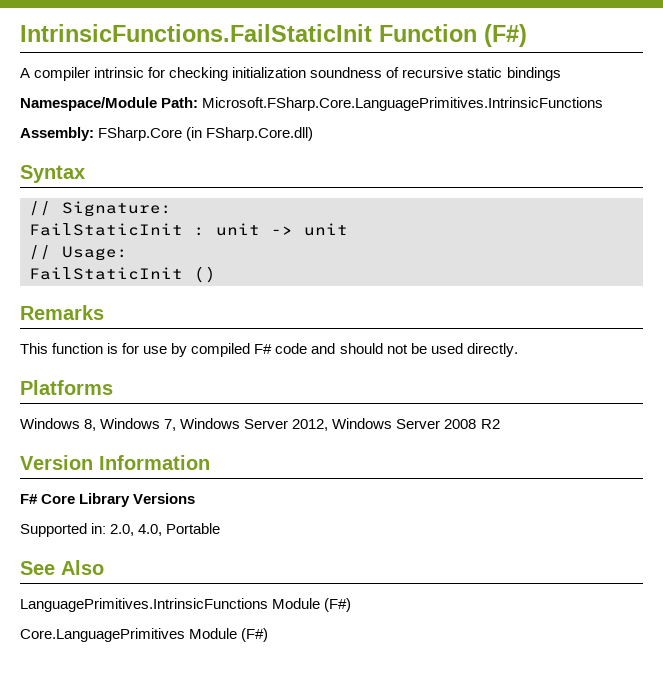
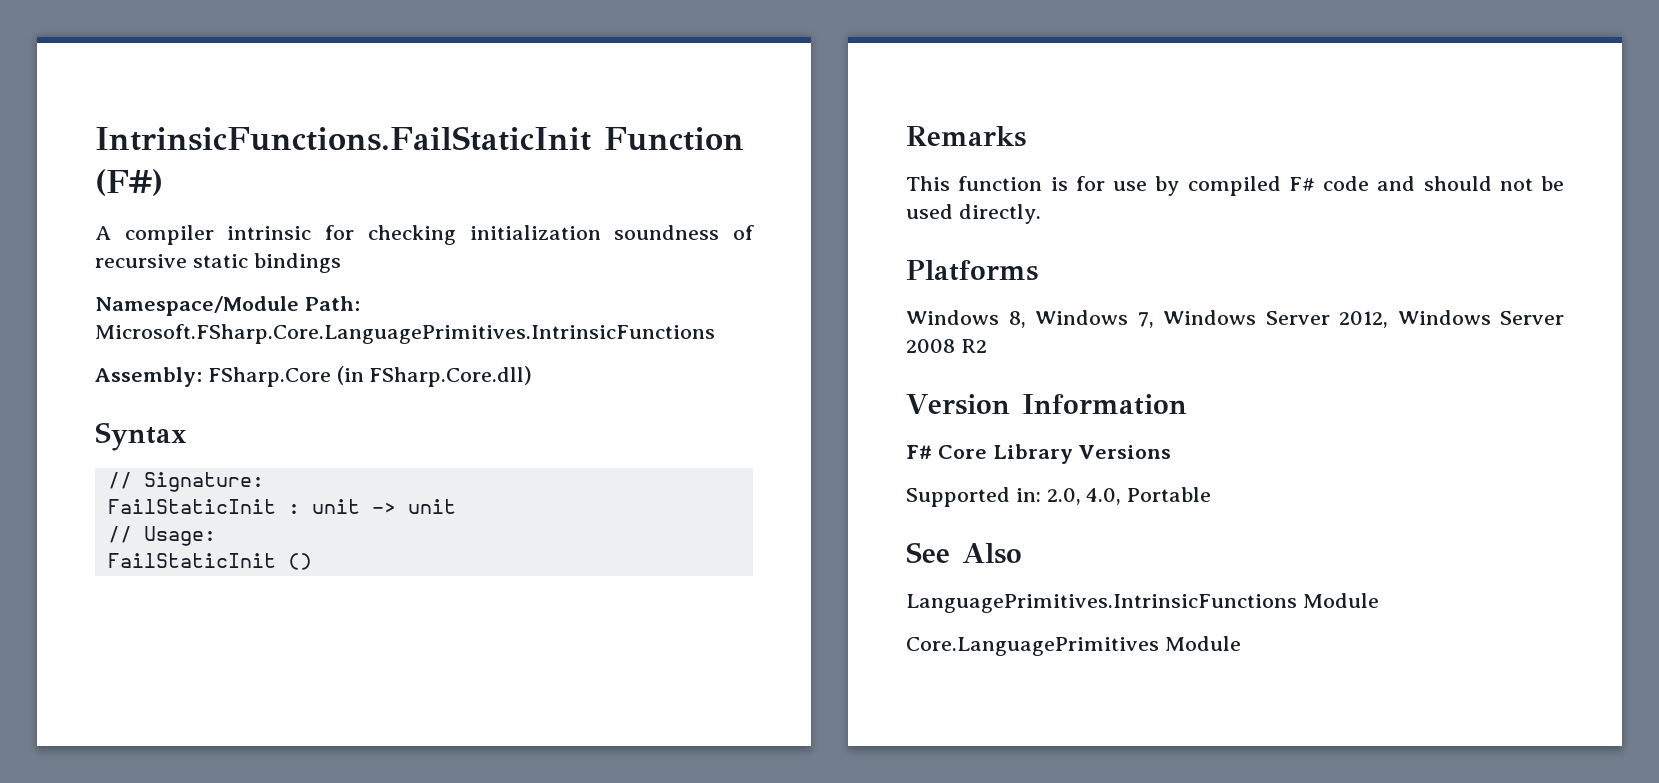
[324,598,352,612] (F#) -> (1379, 600) none
[241,628,269,642] (F#) -> (1241, 643) none

